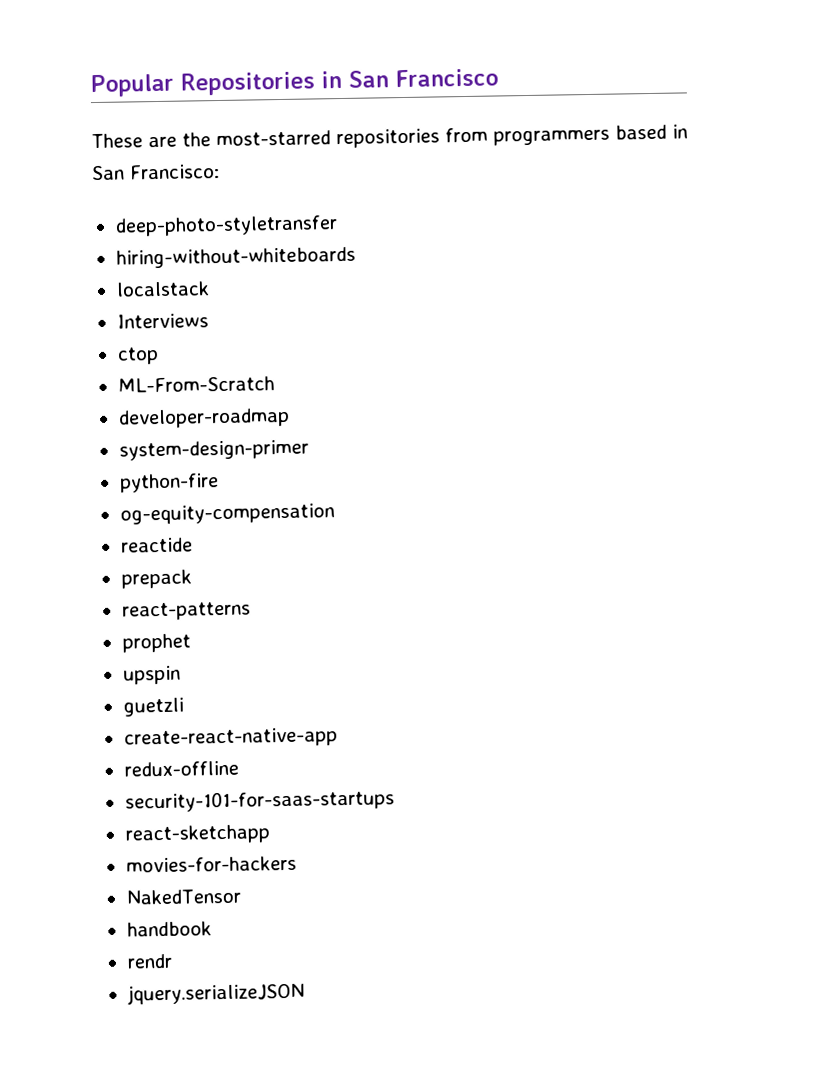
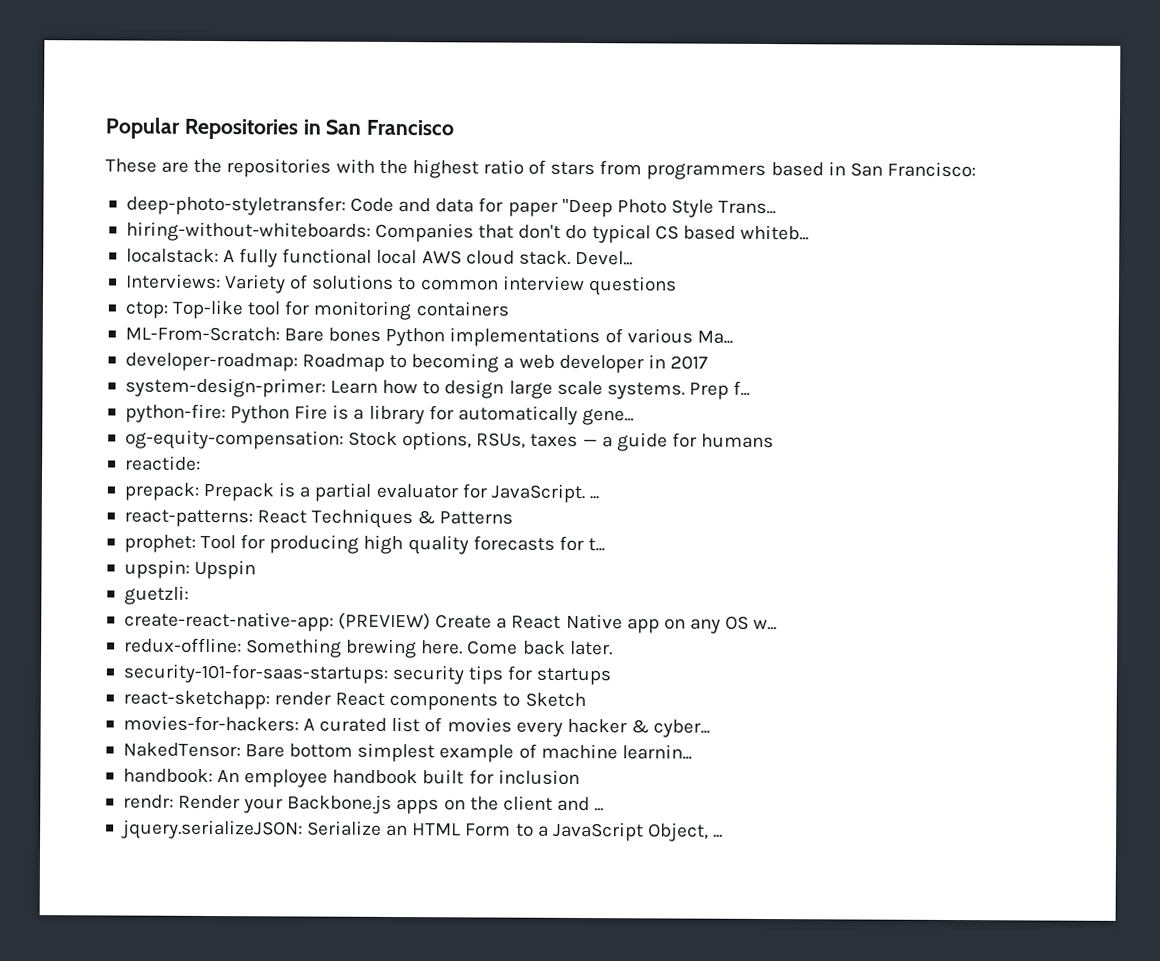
[216,128,440,149] most-starred repositories -> [226,158,596,179] repositories with the highest ratio of stars
[114,215,338,237] [115,246,356,269] [115,281,210,297] [116,313,209,329] [116,347,159,365] [117,376,275,393] [117,407,290,429] [118,439,309,461] [118,473,219,493] [119,503,335,525] [120,537,193,553] [120,569,192,589] [121,601,251,621] [121,633,191,653] [122,665,181,685] [122,697,184,717] [123,727,338,749] [123,760,239,777] [124,789,395,813] [124,824,270,845] [125,855,297,873] [125,888,241,905] [126,921,212,937] [126,953,173,969] [126,982,305,1005] deep-photo-styletransfer // hiring-without-whiteboards // localstack // Interviews // ctop // ML-From-Scratch // developer-roadmap // system-design-primer // python-fire // og-equity-compensation // reactide // prepack // react-patterns // prophet // upspin // guetzli // create-react-native-app // redux-offline // security-101-for-saas-startups // react-sketchapp // movies-for-hackers // NakedTensor // handbook // rendr // jquery.serializeJSON -> [125,195,777,218] [125,221,809,244] [125,248,633,268] [125,273,677,296] [124,299,509,321] [124,326,733,348] [124,352,708,374] [124,377,751,400] [124,403,634,426] [124,429,775,452] [124,455,201,471] [123,482,599,504] [123,508,514,529] [123,534,605,555] [123,559,257,580] [123,585,189,605] [123,611,778,634] [123,637,613,659] [122,663,612,686] [122,690,586,711] [122,715,711,738] [122,742,692,763] [122,768,580,788] [122,794,605,815] [120,819,724,842] deep-photo-styletransfer: Code and data for paper "Deep Photo Style Trans... // hiring-without-whiteboards: Companies that don't do typical CS based whiteb... // localstack: A fully functional local AWS cloud stack. Devel... // Interviews: Variety of solutions to common interview questions // ctop: Top-like tool for monitoring containers // ML-From-Scratch: Bare bones Python implementations of various Ma... // developer-roadmap: Roadmap to becoming a web developer in 2017 // system-design-primer: Learn how to design large scale systems. Prep f... // python-fire: Python Fire is a library for automatically gene... // og-equity-compensation: Stock options, RSUs, taxes — a guide for humans // reactide: // prepack: Prepack is a partial evaluator for JavaScript. ... // react-patterns: React Techniques & Patterns // prophet: Tool for producing high quality forecasts for t... // upspin: Upspin // guetzli: // create-react-native-app: (PREVIEW) Create a React Native app on any OS w... // redux-offline: Something brewing here. Come back later. // security-101-for-saas-startups: security tips for startups // react-sketchapp: render React components to Sketch // movies-for-hackers: A curated list of movies every hacker & cyber... // NakedTensor: Bare bottom simplest example of machine learnin... // handbook: An employee handbook built for inclusion // rendr: Render your Backbone.js apps on the client and ... // jquery.serializeJSON: Serialize an HTML Form to a JavaScript Object, ...

